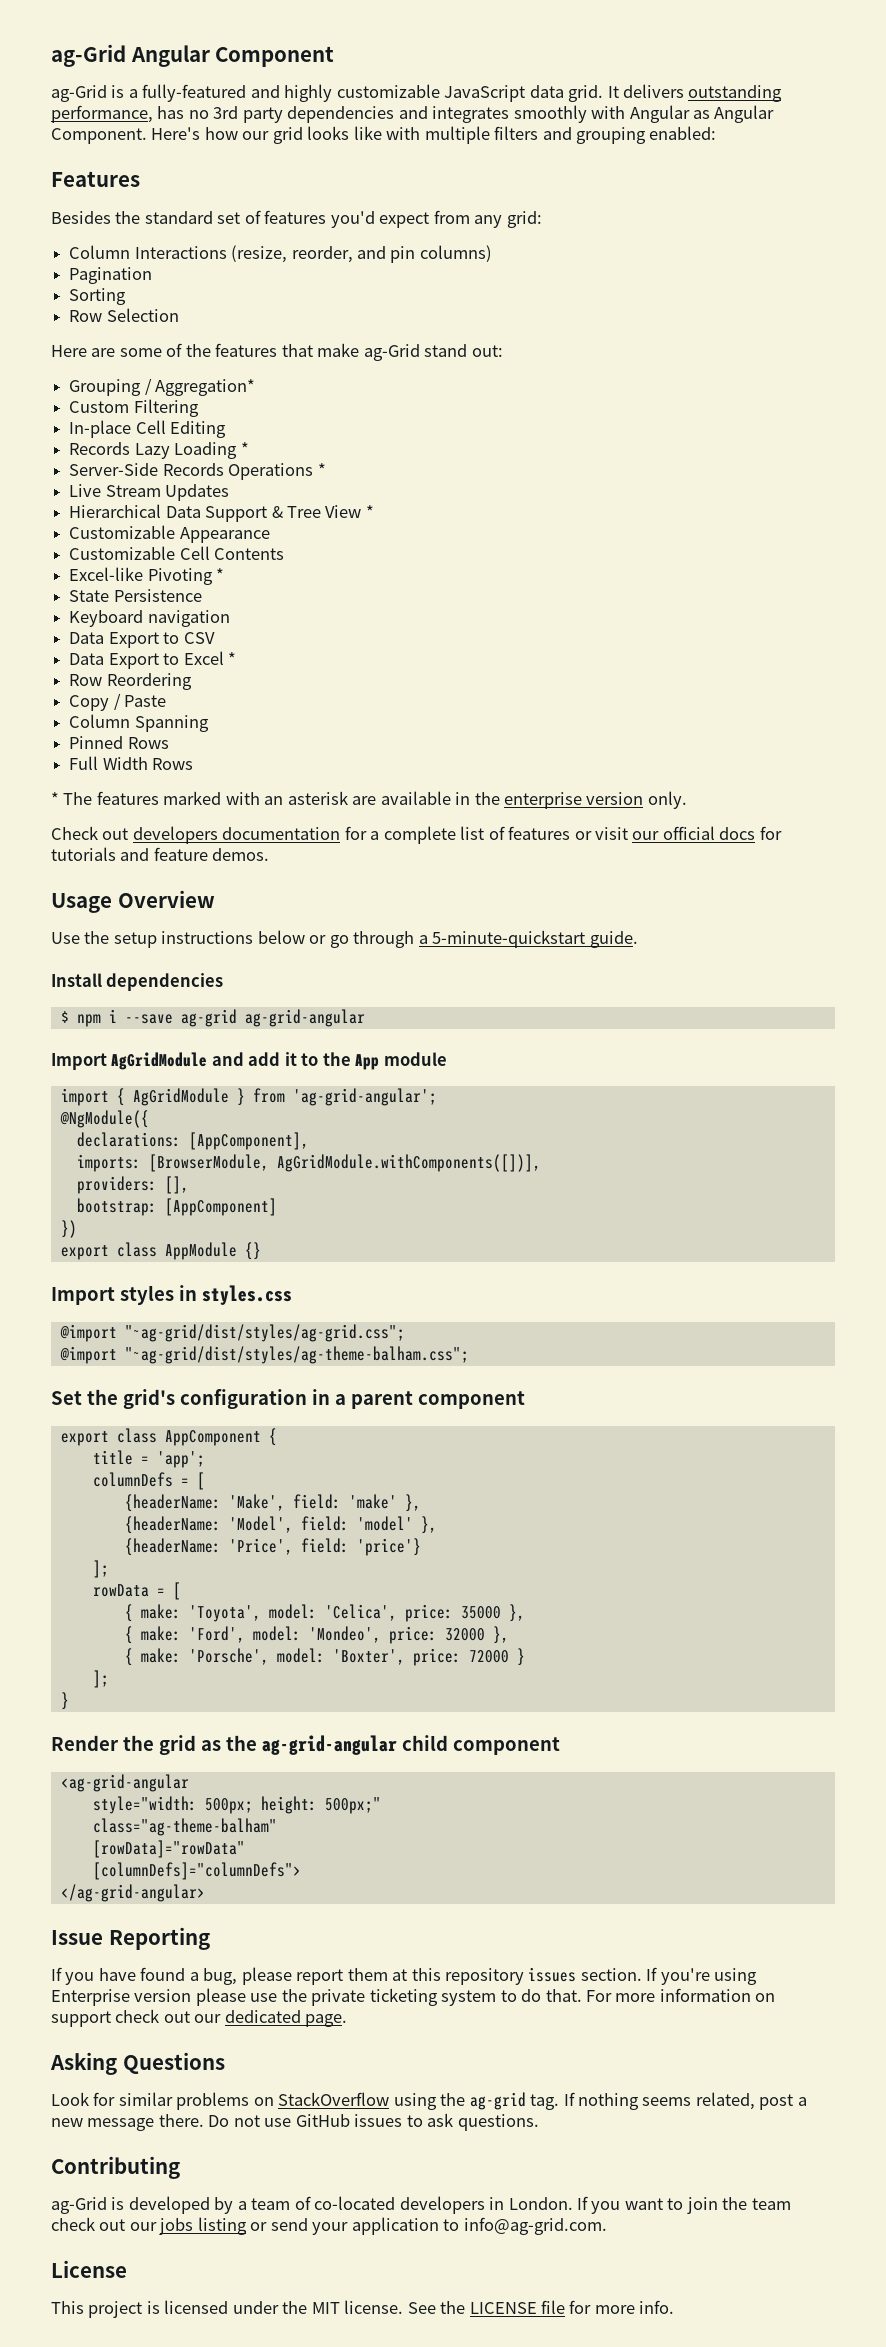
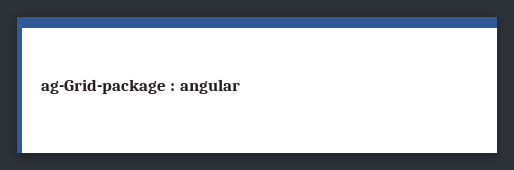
[51,44,335,67] [51,84,783,102] [51,105,775,123] [51,126,717,144] [51,171,140,187] [51,210,542,228] [69,245,492,263] [69,267,153,284] [69,288,127,305] [69,308,179,322] [51,343,503,361] [69,378,256,396] [69,399,199,417] [69,420,227,438] [69,442,249,459] [69,463,326,480] [69,484,230,501] [69,504,374,522] [69,525,270,543] [69,546,285,560] [69,567,225,585] [69,589,202,602] [69,610,230,627] [69,632,215,648] [69,651,236,669] [69,673,192,690] [69,693,167,711] [69,714,209,732] [69,736,169,749] [69,756,194,770] [51,791,687,809] [51,826,782,844] [51,847,270,861] [51,890,215,913] [51,930,638,948] [51,973,224,991] [60,1009,365,1027] [51,1052,447,1070] [60,1088,437,1106] [59,1110,149,1128] [76,1132,309,1150] [76,1154,541,1172] [76,1176,189,1194] [76,1198,277,1216] [60,1220,77,1238] [60,1242,261,1260] [51,1285,292,1305] [59,1324,405,1342] [59,1346,469,1364] [51,1389,525,1409] [60,1428,277,1446] [92,1450,205,1468] [92,1472,205,1490] [124,1494,421,1512] [124,1516,437,1534] [124,1538,421,1556] [92,1560,109,1578] [92,1582,181,1600] [124,1604,525,1622] [124,1626,509,1644] [124,1648,525,1666] [92,1670,109,1688] [60,1692,69,1710] [51,1735,560,1755] [60,1774,189,1792] [92,1796,381,1814] [92,1818,277,1836] [92,1840,245,1858] [92,1862,301,1880] [60,1884,205,1902] [51,1927,210,1950] [51,1967,758,1985] [51,1988,776,2006] [51,2009,348,2027] [50,2052,225,2075] [51,2092,807,2110] [51,2113,539,2131] [51,2156,180,2179] [51,2196,791,2214] [51,2217,607,2235] [51,2260,127,2278] [51,2300,675,2318] ag-Grid Angular Component // ag-Grid is a fully-featured and highly customizable JavaScript data grid. It delivers outstanding performance, has no 3rd party dependencies and integrates smoothly with Angular as Angular Component. Here's how our grid looks like with multiple filters and grouping enabled: // Features // Besides the standard set of features you'd expect from any grid: // Column Interactions (resize, reorder, and pin columns) // Pagination // Sorting // Row Selection // Here are some of the features that make ag-Grid stand out: // Grouping / Aggregation* // Custom Filtering // In-place Cell Editing // Records Lazy Loading * // Server-Side Records Operations * // Live Stream Updates // Hierarchical Data Support & Tree View * // Customizable Appearance // Customizable Cell Contents // Excel-like Pivoting * // State Persistence // Keyboard navigation // Data Export to CSV // Data Export to Excel * // Row Reordering // Copy / Paste // Column Spanning // Pinned Rows // Full Width Rows // * The features marked with an asterisk are available in the enterprise version only. // Check out developers documentation for a complete list of features or visit our official docs for tutorials and feature demos. // Usage Overview // Use the setup instructions below or go through a 5-minute-quickstart guide. // Install dependencies // $ npm i --save ag-grid ag-grid-angular // Import AgGridModule and add it to the App module // import { AgGridModule } from 'ag-grid-angular'; // @NgModule({ // declarations: [AppComponent], // imports: [BrowserModule, AgGridModule.withComponents([])], // providers: [], // bootstrap: [AppComponent] // }) // export class AppModule {} // Import styles in styles.css // @import "~ag-grid/dist/styles/ag-grid.css"; // @import "~ag-grid/dist/styles/ag-theme-balham.css"; // Set the grid's configuration in a parent component // export class AppComponent { // title = 'app'; // columnDefs = [ // {headerName: 'Make', field: 'make' }, // {headerName: 'Model', field: 'model' }, // {headerName: 'Price', field: 'price'} // ]; // rowData = [ // { make: 'Toyota', model: 'Celica', price: 35000 }, // { make: 'Ford', model: 'Mondeo', price: 32000 }, // { make: 'Porsche', model: 'Boxter', price: 72000 } // ]; // } // Render the grid as the ag-grid-angular child component // <ag-grid-angular // style="width: 500px; height: 500px;" // class="ag-theme-balham" // [rowData]="rowData" // [columnDefs]="columnDefs"> // </ag-grid-angular> // Issue Reporting // If you have found a bug, please report them at this repository issues section. If you're using Enterprise version please use the private ticketing system to do that. For more information on support check out our dedicated page. // Asking Questions // Look for similar problems on StackOverflow using the ag-grid tag. If nothing seems related, post a new message there. Do not use GitHub issues to ask questions. // Contributing // ag-Grid is developed by a team of co-located developers in London. If you want to join the team check out our jobs listing or send your application to info@ag-grid.com. // License // This project is licensed under the MIT license. See the LICENSE file for more info. -> [41,79,240,94] ag-Grid-package : angular

